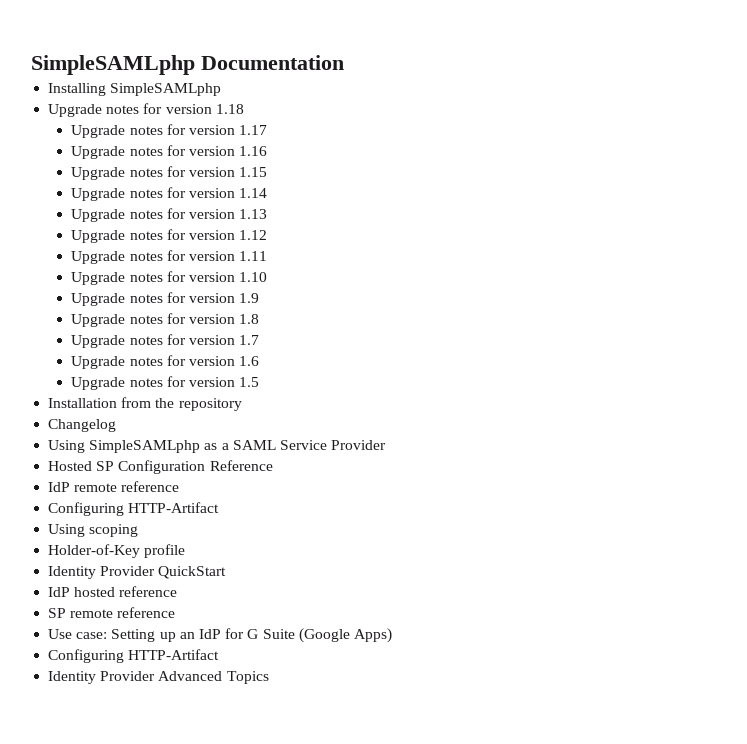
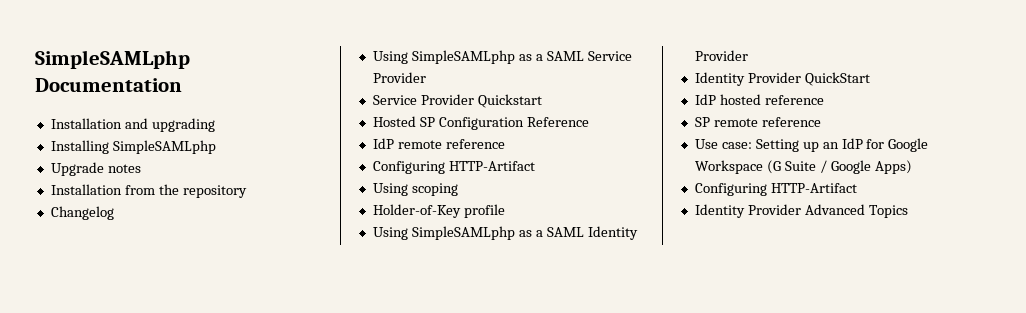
(344, 62) none -> [50,118,215,132] // Installation and upgrading
[143,103,244,114] [71,124,268,138] [71,145,268,159] [71,166,268,180] [71,187,268,201] [71,208,268,222] [71,229,268,243] [71,250,268,264] [71,271,268,285] [71,292,260,306] [71,313,260,327] [71,334,260,348] [71,355,260,369] [71,376,260,390] for version 1.18 // Upgrade notes for version 1.17 // Upgrade notes for version 1.16 // Upgrade notes for version 1.15 // Upgrade notes for version 1.14 // Upgrade notes for version 1.13 // Upgrade notes for version 1.12 // Upgrade notes for version 1.11 // Upgrade notes for version 1.10 // Upgrade notes for version 1.9 // Upgrade notes for version 1.8 // Upgrade notes for version 1.7 // Upgrade notes for version 1.6 // Upgrade notes for version 1.5 -> (141, 168) none
(387, 445) none -> [372,94,542,108] // Service Provider Quickstart
(186, 551) none -> [372,226,638,240] [694,50,748,61] // Using SimpleSAMLphp as a SAML Identity Provider
[247,628,350,643] G Suite (Google -> [888,138,929,152] [694,160,871,174] Google Workspace (G Suite / Google

